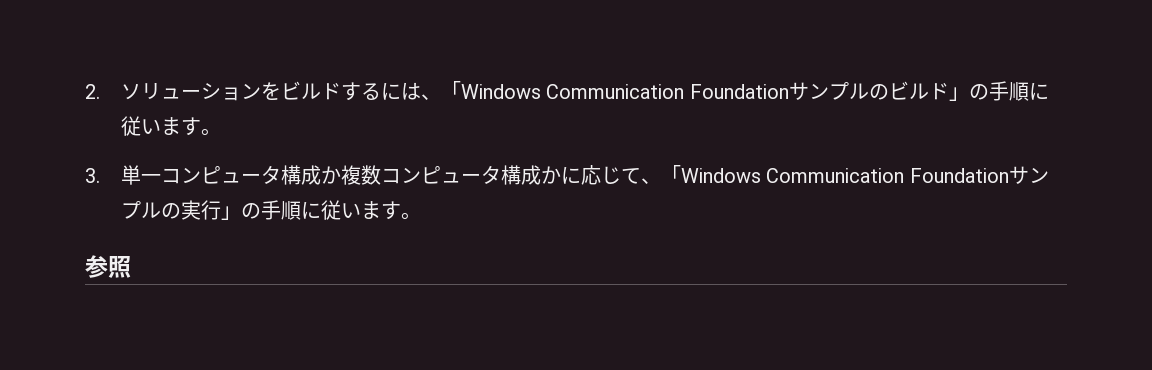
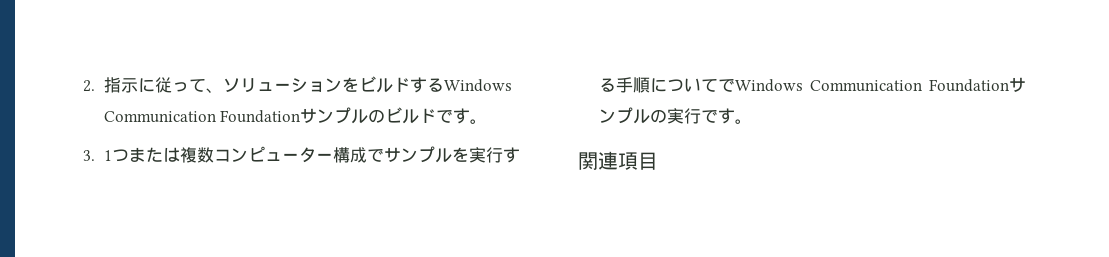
(100, 91) none -> [103,77,223,93] 指示に従って、
[380,81,461,100] には、「 -> (444, 85) none
[948,81,1049,101] [120,116,221,136] [85,165,681,185] 」の手順に従います。 // 3.単一コンピュータ構成か複数コンピュータ構成かに応じて、「 -> [436,108,488,124] [83,146,520,163] [598,77,735,93] です。 // 3. 1つまたは複数コンピューター構成でサンプルを実行する手順についてで
[220,200,421,220] [85,255,131,278] 」の手順に従います。 // 参照 -> [700,108,752,124] [578,151,658,170] です。 // 関連項目

